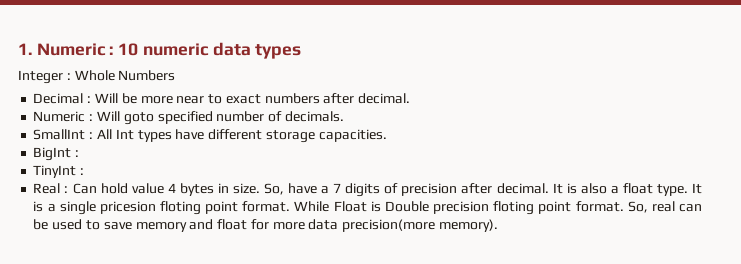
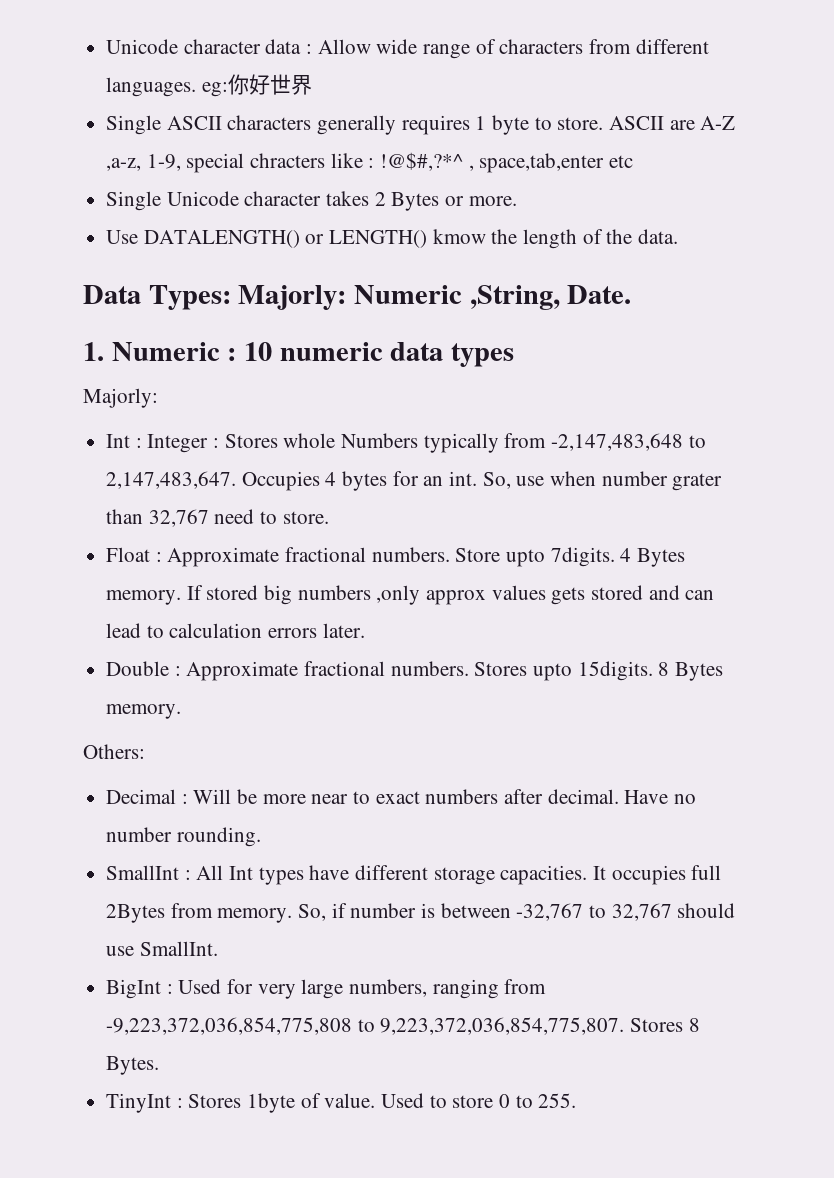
(18, 49) none -> [106,39,709,59] [106,74,312,97] [106,115,736,135] [106,152,634,173] [106,191,517,211] [106,229,679,249] [83,285,632,310] Unicode character data : Allow wide range of characters from different languages. eg:你好世界 // Single ASCII characters generally requires 1 byte to store. ASCII are A-Z ,a-z, 1-9, special chracters like : !@$#,?*^ , space,tab,enter etc // Single Unicode character takes 2 Bytes or more. // Use DATALENGTH() or LENGTH() kmow the length of the data. // Data Types: Majorly: Numeric ,String, Date. //
[18,70,176,84] Integer : Whole Numbers -> [83,388,158,408] [106,433,706,453] [106,471,723,491] [106,509,329,527] [106,547,686,567] [106,585,715,605] [106,623,365,638] [106,661,724,681] [106,704,182,719] [83,744,145,759] Majorly: // Int : Integer : Stores whole Numbers typically from -2,147,483,648 to 2,147,483,647. Occupies 4 bytes for an int. So, use when number grater than 32,767 need to store. // Float : Approximate fractional numbers. Store upto 7digits. 4 Bytes memory. If stored big numbers ,only approx values gets stored and can lead to calculation errors later. // Double : Approximate fractional numbers. Stores upto 15digits. 8 Bytes memory. // Others:
[33,111,344,125] // Numeric : Will goto specified number of decimals. -> [624,790,697,804] [106,827,261,847] Have no number rounding.
[33,147,80,161] [33,165,85,178] [33,183,703,197] [33,201,702,215] [33,219,498,232] // BigInt : // TinyInt : // Real : Can hold value 4 bytes in size. So, have a 7 digits of precision after decimal. It is also a float type. It is a single pricesion floting point format. While Float is Double precision floting point format. So, real can be used to save memory and float for more data precision(more memory). -> [593,865,722,885] [106,903,736,923] [106,941,218,956] [106,979,547,999] [106,1017,700,1035] [106,1056,160,1075] [106,1093,577,1113] It occupies full 2Bytes from memory. So, if number is between -32,767 to 32,767 should use SmallInt. // BigInt : Used for very large numbers, ranging from -9,223,372,036,854,775,808 to 9,223,372,036,854,775,807. Stores 8 Bytes. // TinyInt : Stores 1byte of value. Used to store 0 to 255.

